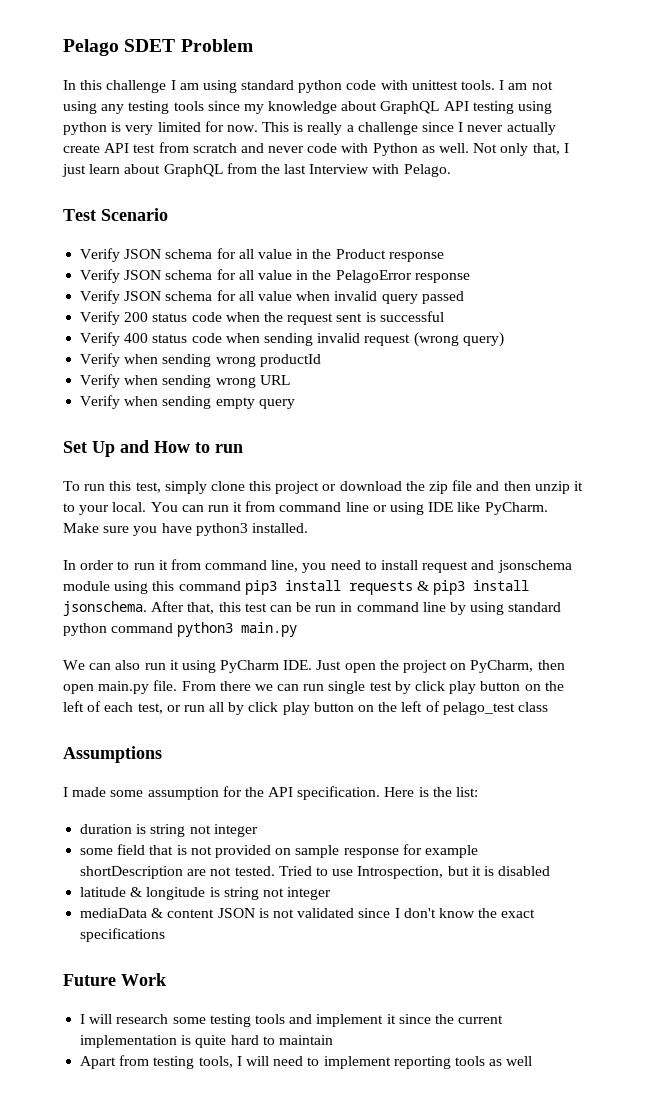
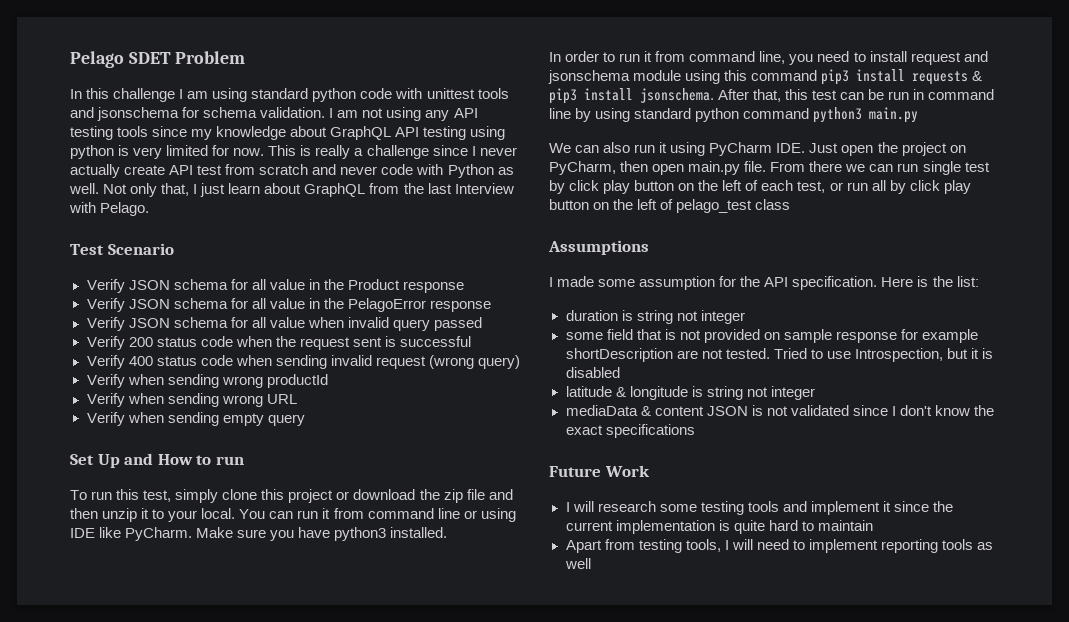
[461,80,496,90] tools. -> [477,88,509,99] [70,107,326,121] tools and jsonschema for schema validation.
(125, 109) none -> [453,108,478,118] API

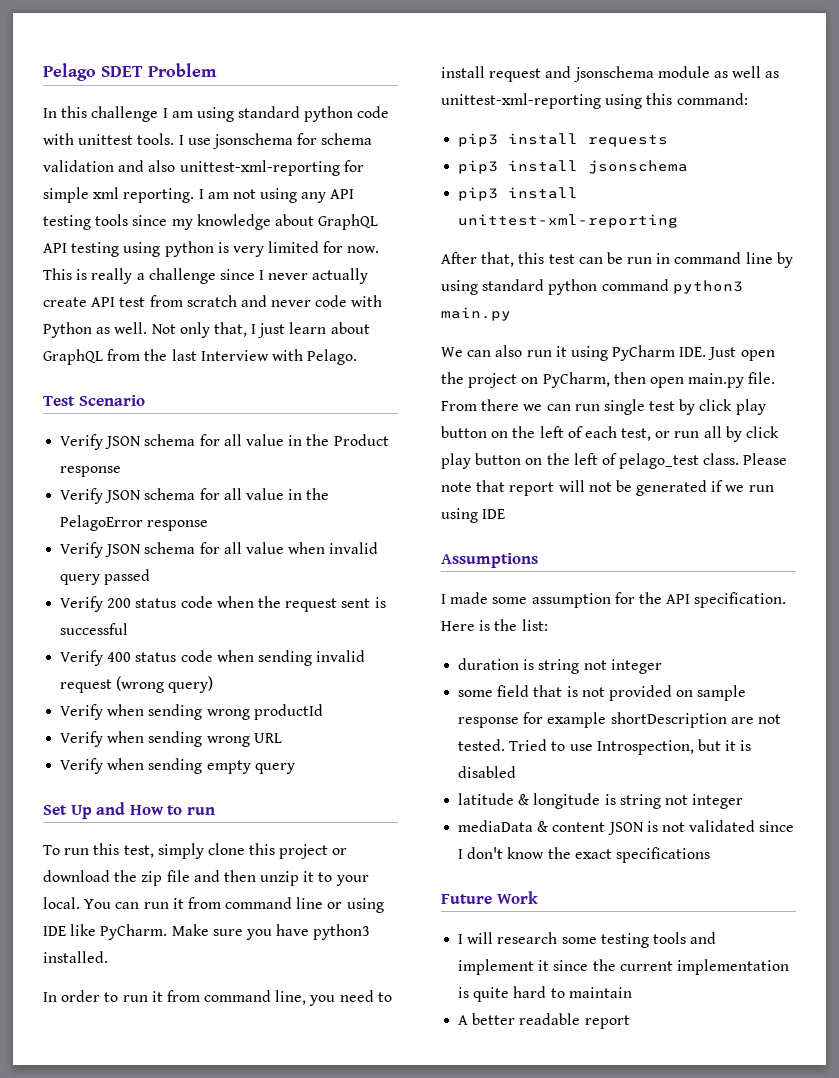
[477,88,509,99] [70,107,326,121] tools and jsonschema for schema validation. -> [137,133,373,149] [43,160,364,176] [43,187,195,203] tools. I use jsonschema for schema validation and also unittest-xml-reporting for simple xml reporting.
(682, 75) none -> [713,66,780,78] [441,93,601,109] as well as unittest-xml-reporting
[751,70,818,81] command -> [676,93,748,105] command: //
[972,71,983,81] [549,88,714,104] & pip3 install jsonschema. -> [458,160,689,174] [458,187,579,201] [458,214,679,228] // pip3 install jsonschema // pip3 install unittest-xml-reporting //
[755,199,791,210] class -> [703,453,788,465] [441,480,774,496] [441,508,506,523] class. Please note that report will not be generated if we run using IDE
[565,539,994,553] [564,558,591,569] Apart from testing tools, I will need to implement reporting tools as well -> [458,1013,630,1029] A better readable report

